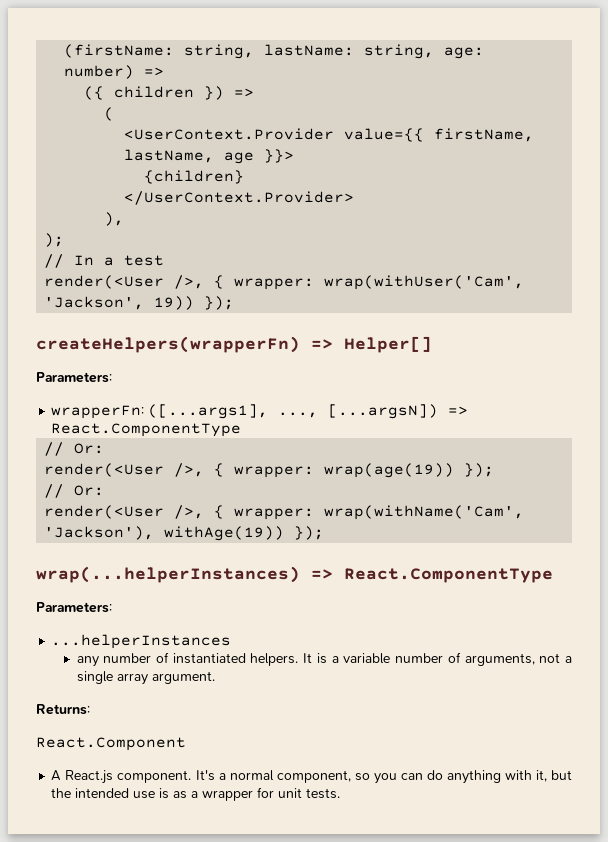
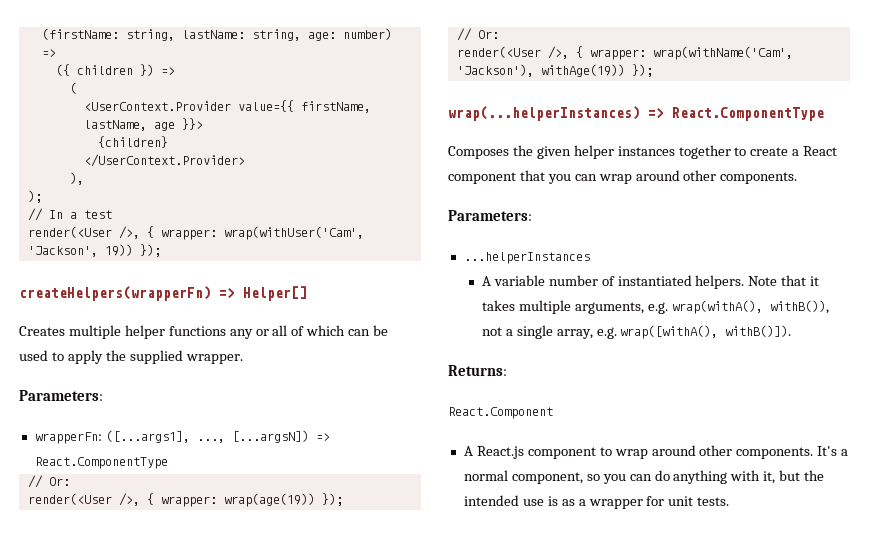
(432, 344) none -> [19,325,389,339] [19,350,243,364] // Creates multiple helper functions any or all of which can be used to apply the supplied wrapper.
(553, 575) none -> [448,145,838,159] [448,170,798,184] // Composes the given helper instances together to create a React component that you can wrap around other components.
[76,656,99,667] any -> [481,275,545,286] A variable
[303,652,572,666] [76,671,215,685] [36,704,90,715] [36,737,186,751] [51,770,192,784] It is a variable number of arguments, not a single array argument. // Returns: // React.Component // A React.js component. -> [748,275,820,286] [481,300,829,314] [481,325,792,339] [448,365,507,376] [448,407,553,419] [463,445,814,459] Note that it takes multiple arguments, e.g. wrap(withA(), withB()), not a single array, e.g. wrap([withA(), withB()]). // Returns: // React.Component // A React.js component to wrap around other components.

